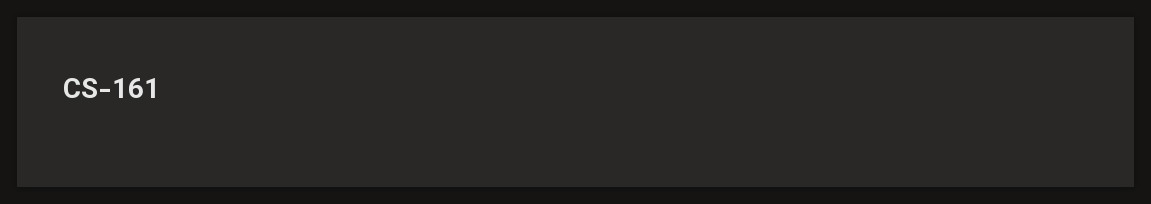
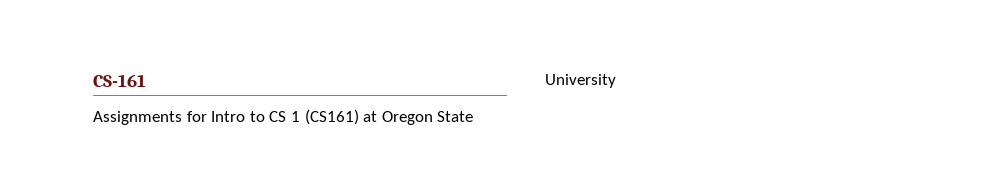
(160, 88) none -> [93,109,474,125] [545,74,616,88] // Assignments for Intro to CS 1 (CS161) at Oregon State University

